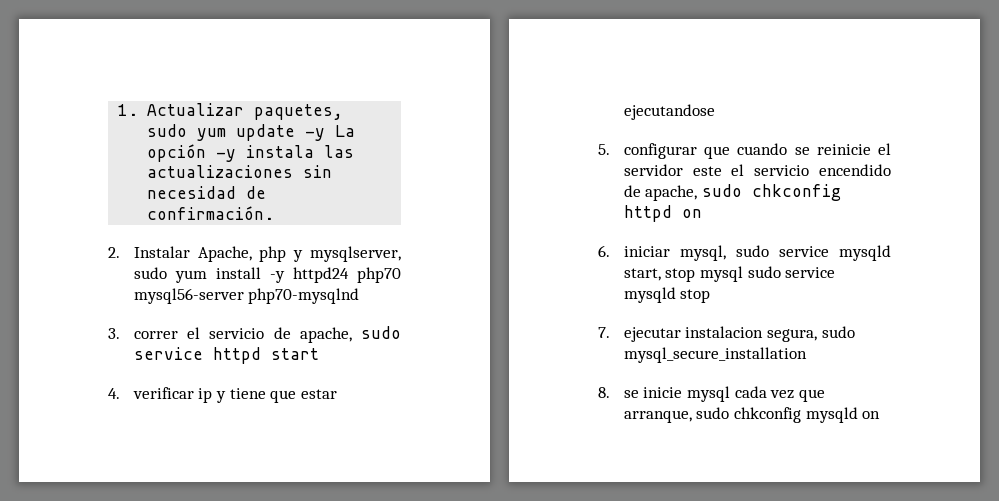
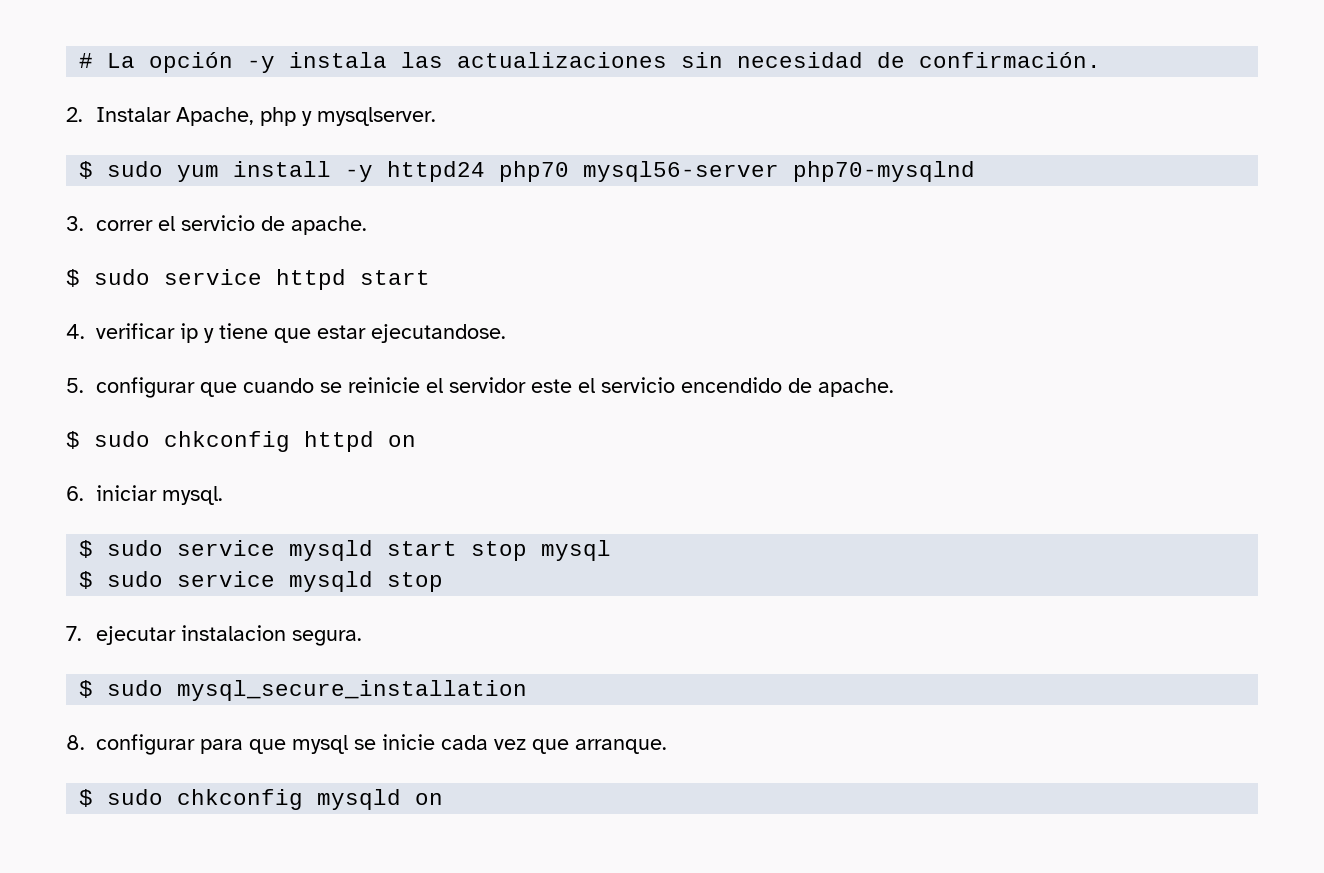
[118,103,343,120] [146,124,325,141] 1. Actualizar paquetes, sudo yum update -y -> [79,53,94,68] #
[310,246,401,262] mysqlserver, -> [316,107,436,126] [79,161,94,179] mysqlserver. // $
[299,327,352,343] apache, -> [290,216,367,235] [66,269,80,287] apache. // $
[623,104,715,120] ejecutandose -> [371,324,506,343] ejecutandose.
[645,185,698,201] apache, -> [817,378,894,397] [66,431,80,449] apache. // $
[679,245,891,261] [623,268,661,281] mysql, sudo service mysqld start, -> [161,486,223,505] [79,540,458,561] mysql. // $ sudo service mysqld start
(744, 274) none -> [79,571,94,589] // $
[767,329,818,342] segura, -> [291,630,362,646] [79,680,94,698] segura. // $
(610, 392) none -> [96,734,348,755] configurar para que mysql
[687,386,731,402] mysql -> (435, 742) none
[623,410,692,423] arranque, -> [575,739,667,754] [79,789,94,807] arranque. // $

